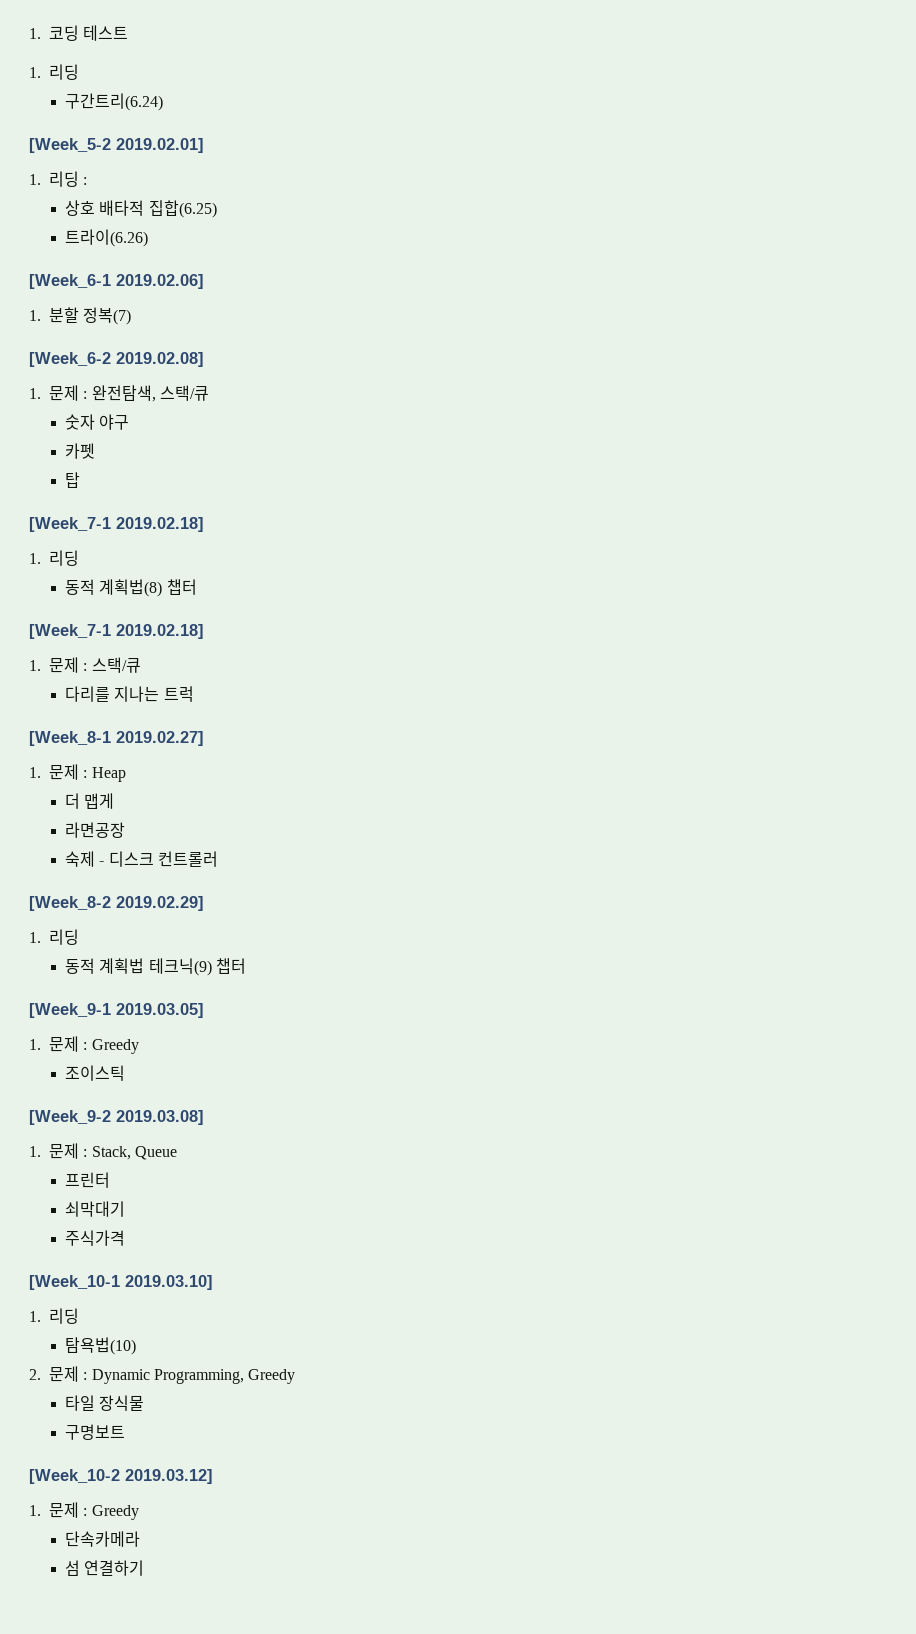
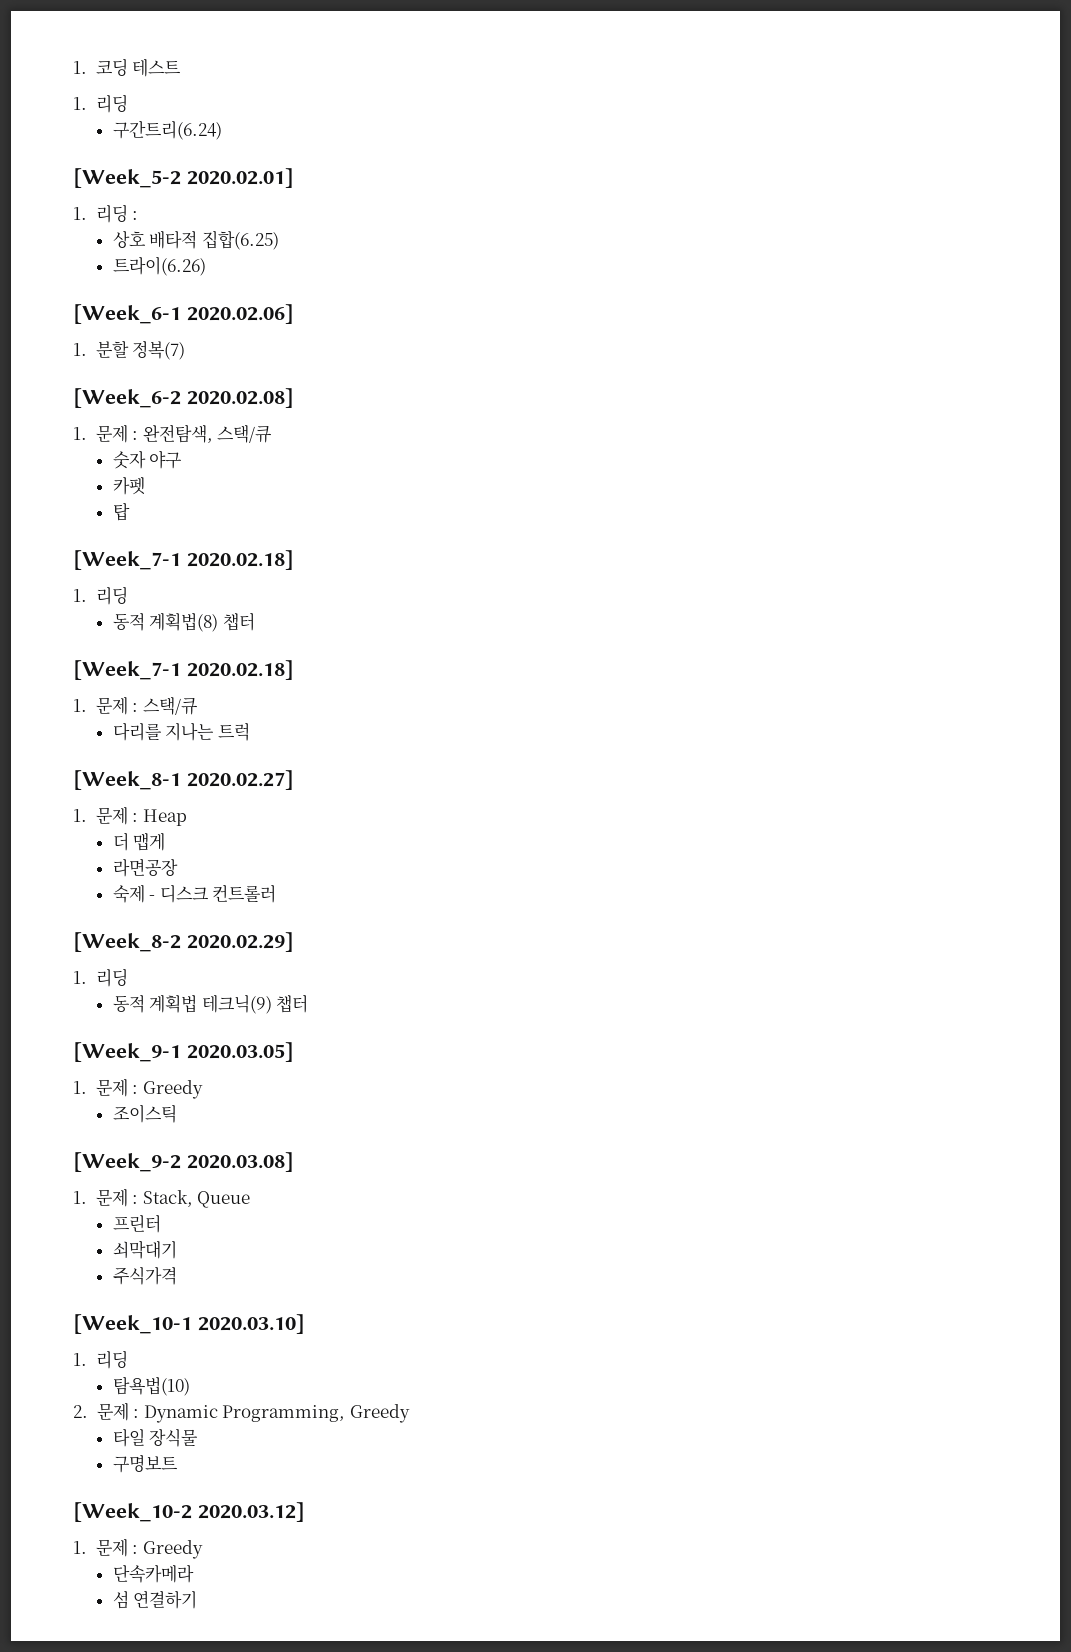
[116,138,204,153] 2019.02.01] -> [187,168,294,188] 2020.02.01]
[116,274,204,289] 2019.02.06] -> [187,304,294,324] 2020.02.06]
[116,352,204,367] 2019.02.08] -> [187,388,294,408] 2020.02.08]
[116,517,204,532] 2019.02.18] -> [187,550,294,570] 2020.02.18]
[116,624,204,639] 2019.02.18] -> [187,660,294,680] 2020.02.18]
[116,731,204,746] 2019.02.27] -> [187,770,294,790] 2020.02.27]
[116,896,204,911] 2019.02.29] -> [187,932,294,952] 2020.02.29]
[116,1003,204,1018] 2019.03.05] -> [187,1042,294,1062] 2020.03.05]
[116,1110,204,1125] 2019.03.08] -> [187,1152,294,1172] 2020.03.08]
[125,1275,213,1290] 2019.03.10] -> [198,1314,305,1334] 2020.03.10]
[125,1469,213,1484] 2019.03.12] -> [198,1502,305,1522] 2020.03.12]

